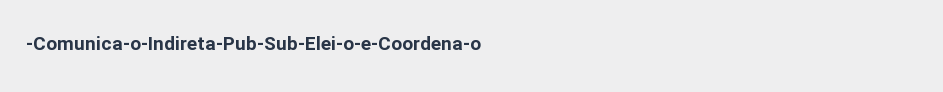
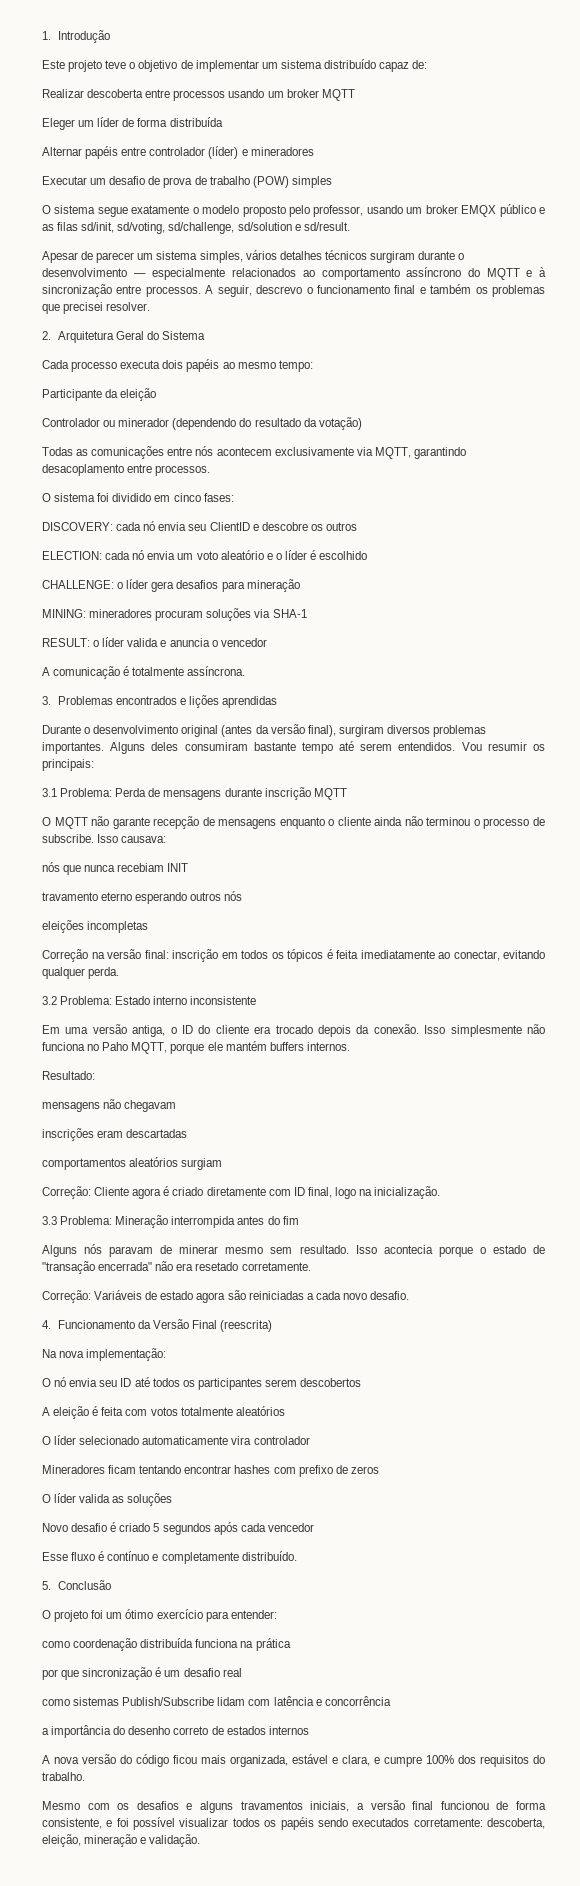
[26,36,481,50] -Comunica-o-Indireta-Pub-Sub-Elei-o-e-Coordena-o -> [42,30,110,43] [42,59,428,72] [42,89,355,101] [42,117,223,130] [42,146,314,159] [42,176,332,188] [42,204,545,217] [42,222,350,234] [42,250,465,263] [42,267,546,280] [42,284,545,297] [42,302,151,314] [42,331,206,343] [42,359,313,372] [42,388,157,401] [42,417,362,430] [42,446,466,459] [42,464,211,476] [42,493,234,502] [42,521,357,531] [42,550,368,560] [42,579,300,592] [42,608,307,621] [42,637,267,647] [42,666,246,679] [42,695,278,708] [42,724,487,737] [42,741,545,754] [42,759,94,771] [42,787,347,800] [42,816,545,829] [42,834,167,843] [42,862,189,875] [42,891,243,904] [42,920,149,933] [42,949,545,962] [42,967,120,979] [42,996,257,1005] [42,1024,545,1037] [42,1041,350,1054] [42,1071,95,1080] [42,1099,177,1112] [42,1128,188,1141] [42,1157,223,1170] [42,1186,441,1199] [42,1215,299,1228] [42,1244,545,1257] [42,1261,311,1274] [42,1290,410,1303] [42,1319,273,1332] [42,1348,167,1361] [42,1377,362,1390] [42,1406,285,1419] [42,1435,310,1445] [42,1465,379,1477] [42,1493,173,1506] [42,1522,314,1535] [42,1551,297,1564] [42,1580,111,1590] [42,1609,277,1622] [42,1638,291,1651] [42,1667,242,1680] [42,1696,391,1706] [42,1725,309,1738] [42,1754,545,1767] [42,1772,85,1781] [42,1800,547,1813] [42,1817,545,1830] [42,1834,201,1847] 1. Introdução // Este projeto teve o objetivo de implementar um sistema distribuído capaz de: // Realizar descoberta entre processos usando um broker MQTT // Eleger um líder de forma distribuída // Alternar papéis entre controlador (líder) e mineradores // Executar um desafio de prova de trabalho (POW) simples // O sistema segue exatamente o modelo proposto pelo professor, usando um broker EMQX público e as filas sd/init, sd/voting, sd/challenge, sd/solution e sd/result. // Apesar de parecer um sistema simples, vários detalhes técnicos surgiram durante o desenvolvimento — especialmente relacionados ao comportamento assíncrono do MQTT e à sincronização entre processos. A seguir, descrevo o funcionamento final e também os problemas que precisei resolver. // 2. Arquitetura Geral do Sistema // Cada processo executa dois papéis ao mesmo tempo: // Participante da eleição // Controlador ou minerador (dependendo do resultado da votação) // Todas as comunicações entre nós acontecem exclusivamente via MQTT, garantindo desacoplamento entre processos. // O sistema foi dividido em cinco fases: // DISCOVERY: cada nó envia seu ClientID e descobre os outros // ELECTION: cada nó envia um voto aleatório e o líder é escolhido // CHALLENGE: o líder gera desafios para mineração // MINING: mineradores procuram soluções via SHA-1 // RESULT: o líder valida e anuncia o vencedor // A comunicação é totalmente assíncrona. // 3. Problemas encontrados e lições aprendidas // Durante o desenvolvimento original (antes da versão final), surgiram diversos problemas importantes. Alguns deles consumiram bastante tempo até serem entendidos. Vou resumir os principais: // 3.1 Problema: Perda de mensagens durante inscrição MQTT // O MQTT não garante recepção de mensagens enquanto o cliente ainda não terminou o processo de subscribe. Isso causava: // nós que nunca recebiam INIT // travamento eterno esperando outros nós // eleições incompletas // Correção na versão final: inscrição em todos os tópicos é feita imediatamente ao conectar, evitando qualquer perda. // 3.2 Problema: Estado interno inconsistente // Em uma versão antiga, o ID do cliente era trocado depois da conexão. Isso simplesmente não funciona no Paho MQTT, porque ele mantém buffers internos. // Resultado: // mensagens não chegavam // inscrições eram descartadas // comportamentos aleatórios surgiam // Correção: Cliente agora é criado diretamente com ID final, logo na inicialização. // 3.3 Problema: Mineração interrompida antes do fim // Alguns nós paravam de minerar mesmo sem resultado. Isso acontecia porque o estado de "transação encerrada" não era resetado corretamente. // Correção: Variáveis de estado agora são reiniciadas a cada novo desafio. // 4. Funcionamento da Versão Final (reescrita) // Na nova implementação: // O nó envia seu ID até todos os participantes serem descobertos // A eleição é feita com votos totalmente aleatórios // O líder selecionado automaticamente vira controlador // Mineradores ficam tentando encontrar hashes com prefixo de zeros // O líder valida as soluções // Novo desafio é criado 5 segundos após cada vencedor // Esse fluxo é contínuo e completamente distribuído. // 5. Conclusão // O projeto foi um ótimo exercício para entender: // como coordenação distribuída funciona na prática // por que sincronização é um desafio real // como sistemas Publish/Subscribe lidam com latência e concorrência // a importância do desenho correto de estados internos // A nova versão do código ficou mais organizada, estável e clara, e cumpre 100% dos requisitos do trabalho. // Mesmo com os desafios e alguns travamentos iniciais, a versão final funcionou de forma consistente, e foi possível visualizar todos os papéis sendo executados corretamente: descoberta, eleição, mineração e validação.

